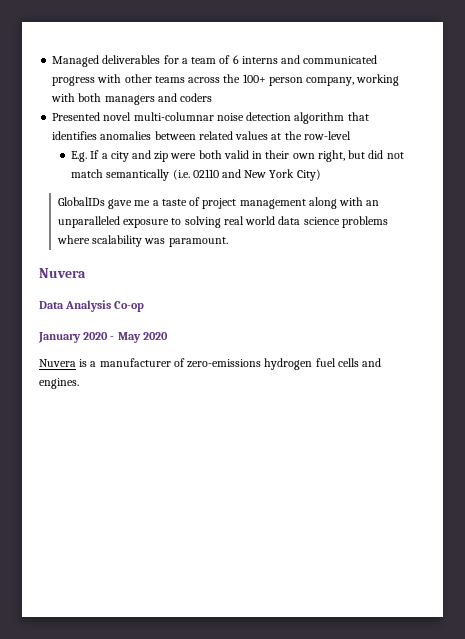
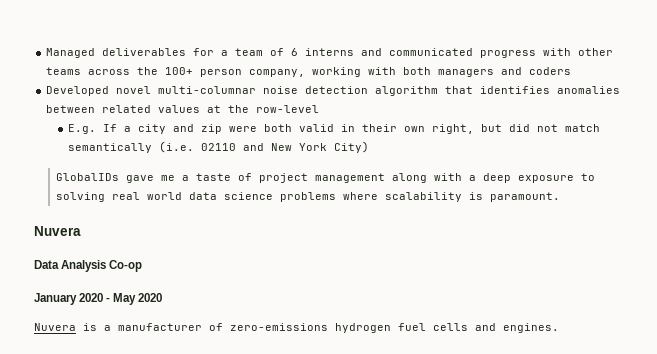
[52,112,101,121] Presented -> [46,86,110,96] Developed
[366,200,380,206] [57,216,120,228] an unparalleled -> [468,173,511,183] a deep
[144,238,166,244] was -> [468,192,483,200] is

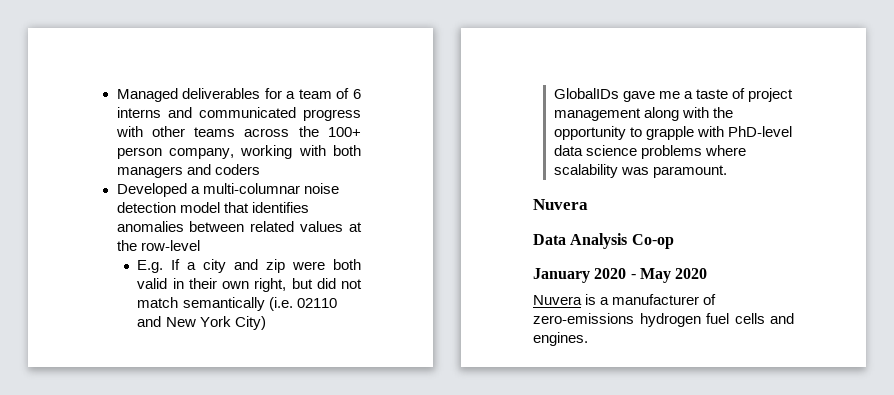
[116,86,152,94] novel -> [190,186,200,194] a
[375,86,439,96] algorithm -> [179,202,220,213] model
[468,173,595,183] [55,192,182,202] a deep exposure to solving real world -> [713,107,734,118] [553,126,793,140] the opportunity to grapple with PhD-level
[468,192,483,200] is -> [620,167,649,175] was

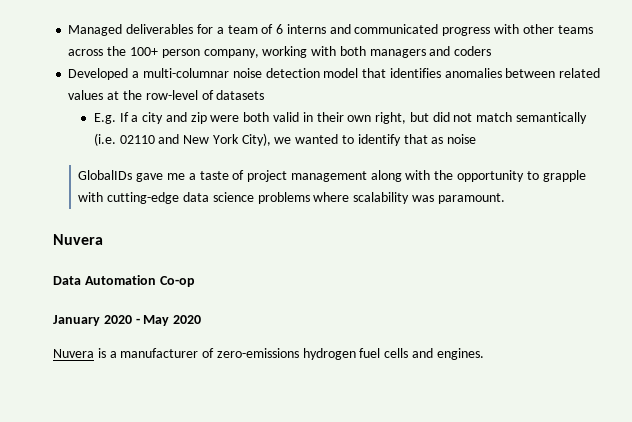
(200, 245) none -> [201,90,265,100] of datasets
[234,316,266,330] City) -> [241,133,477,146] City), we wanted to identify that as noise
[728,126,793,137] PhD-level -> [107,192,180,204] cutting-edge
[570,233,628,249] Analysis -> [84,275,156,285] Automation

